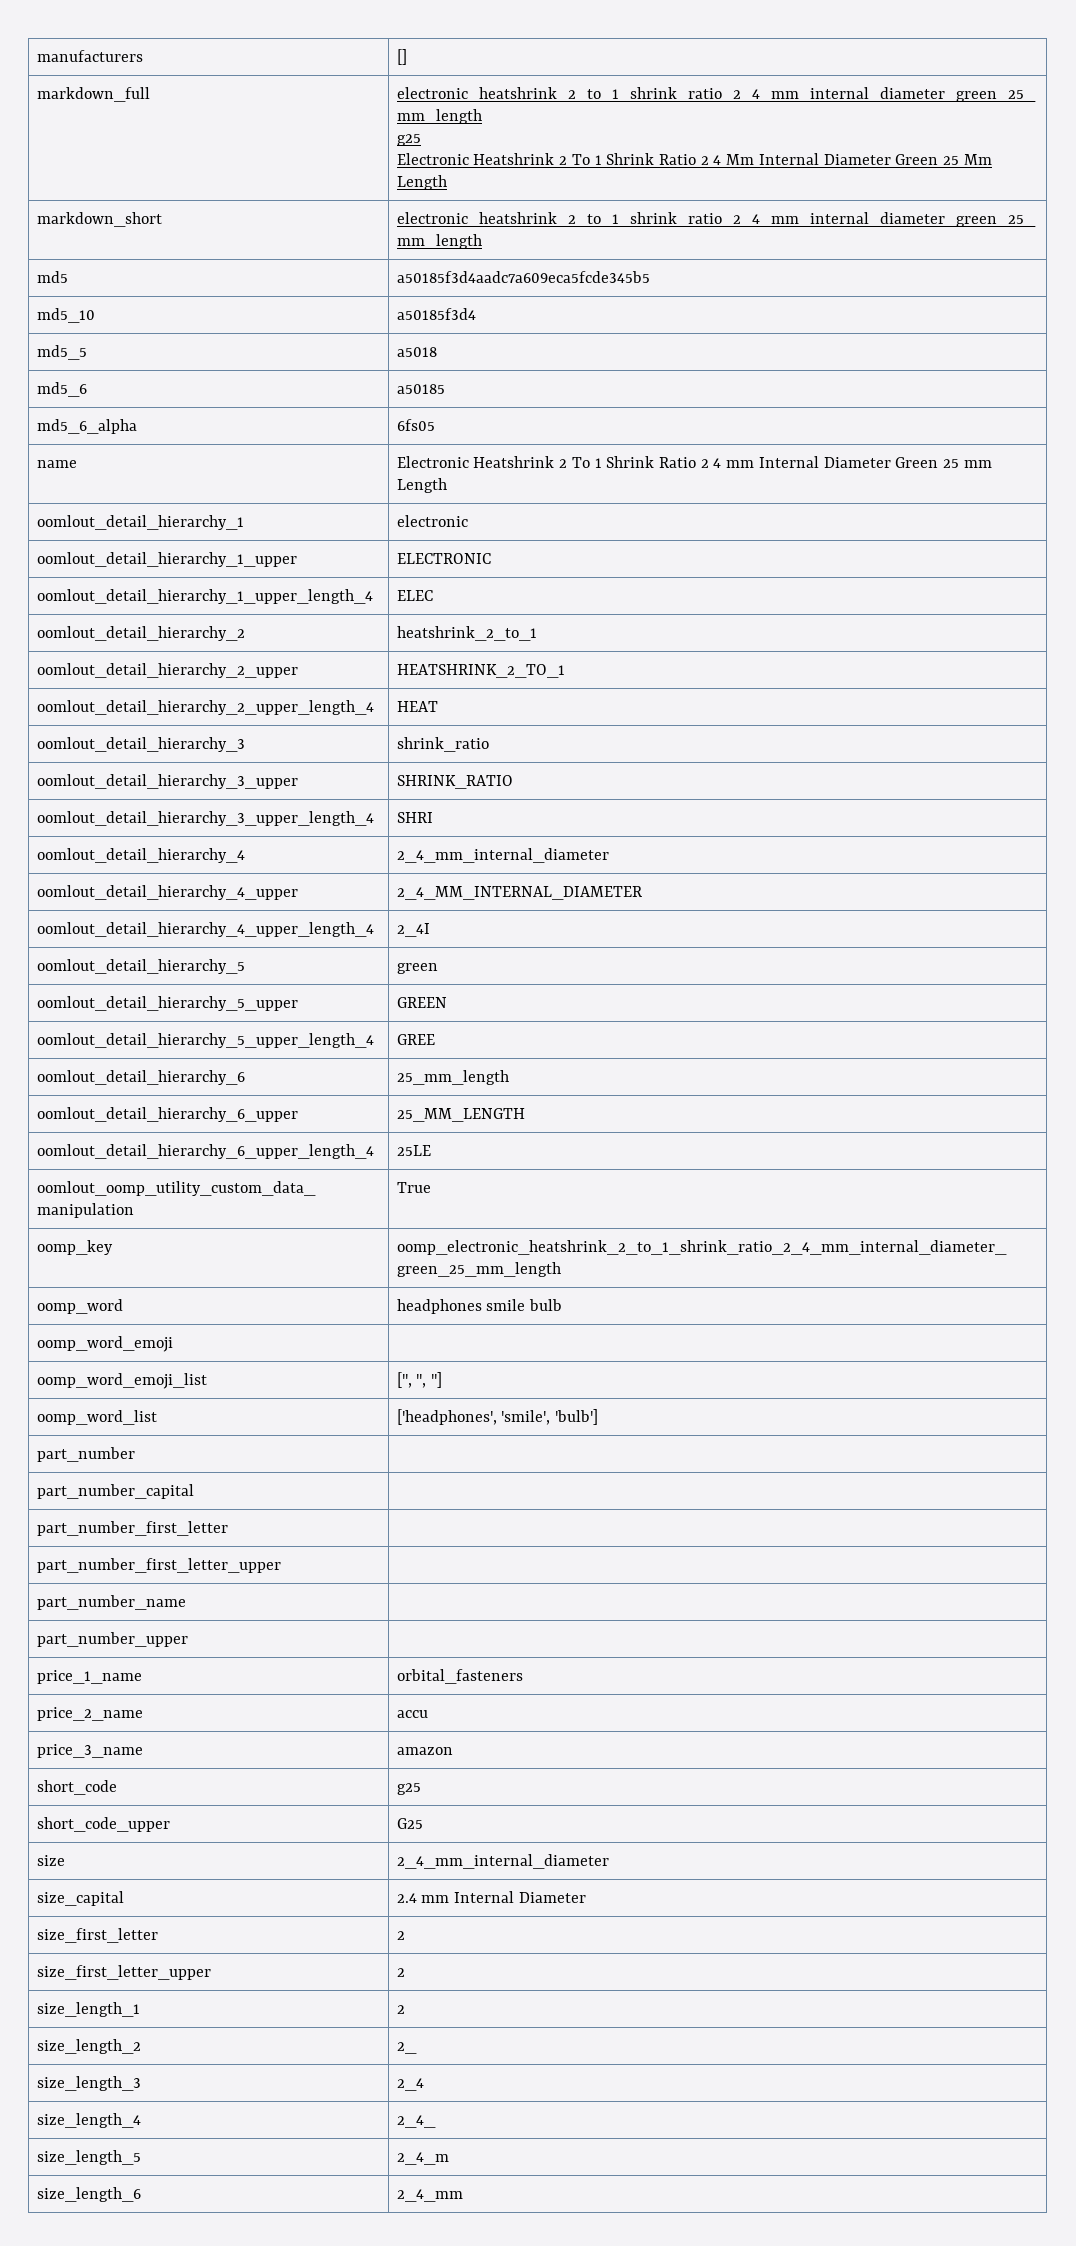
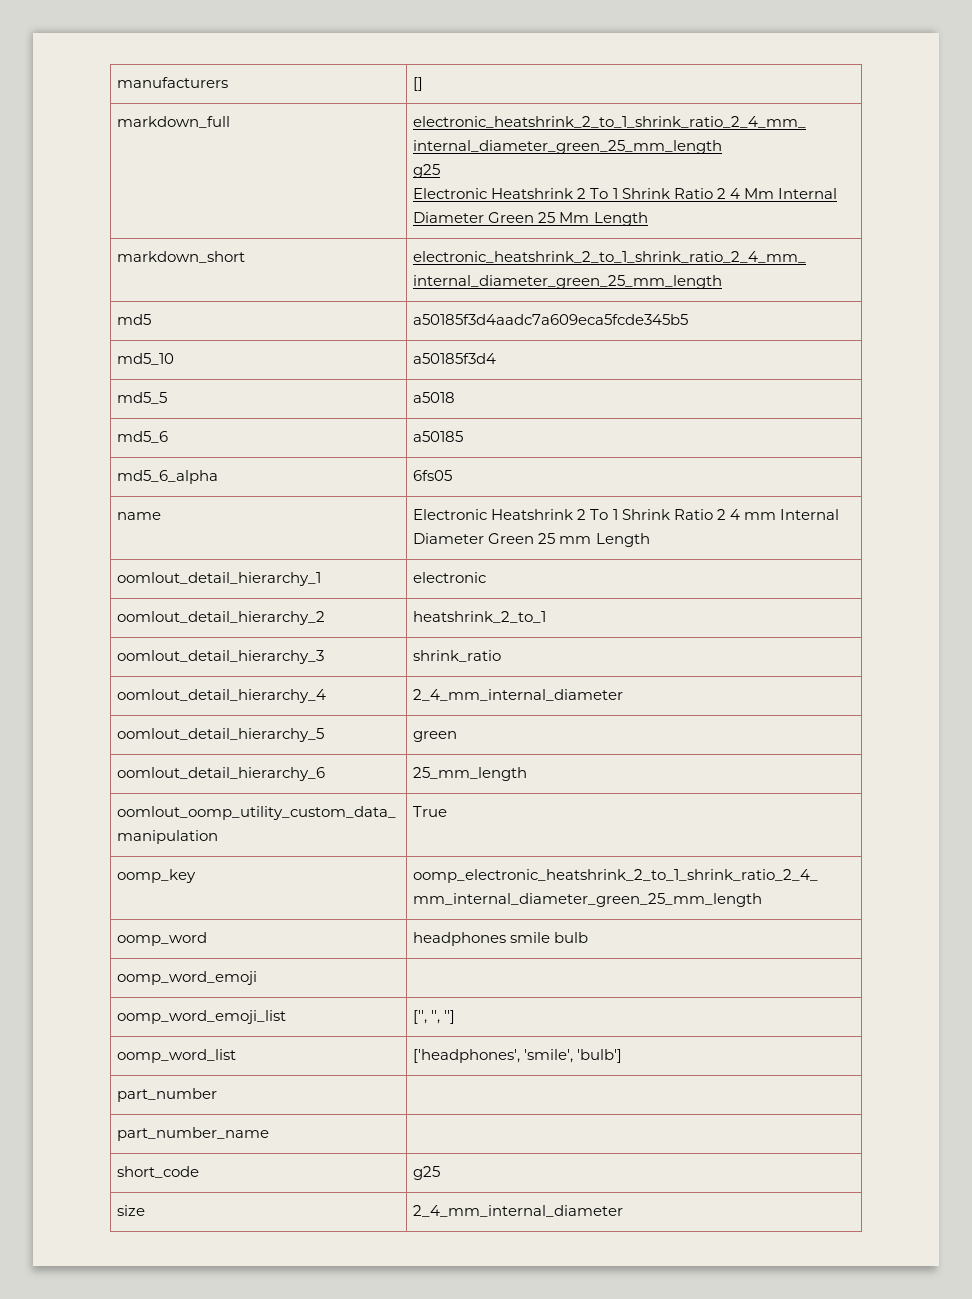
[36,552,297,567] [396,553,491,564] [36,589,373,604] [396,590,433,601] [36,626,245,641] [396,626,537,641] [36,663,298,678] [396,664,565,678] [36,700,374,715] [396,701,438,712] [36,737,245,752] [396,737,489,752] [36,774,298,789] [396,775,513,789] [36,811,374,826] [396,812,433,823] [36,848,245,863] [396,848,609,863] [36,885,298,900] [396,886,642,900] [36,922,374,937] [396,923,430,937] [36,959,245,974] [396,963,438,974] [36,996,298,1011] [396,997,447,1008] [36,1033,374,1048] [396,1034,435,1045] [36,1070,245,1085] [396,1070,509,1085] [36,1107,298,1122] [396,1108,525,1122] [36,1144,374,1159] [396,1145,431,1156] oomlout_detail_hierarchy_1_upper | ELECTRONIC // oomlout_detail_hierarchy_1_upper_length_4 | ELEC // oomlout_detail_hierarchy_2 | heatshrink_2_to_1 // oomlout_detail_hierarchy_2_upper | HEATSHRINK_2_TO_1 // oomlout_detail_hierarchy_2_upper_length_4 | HEAT // oomlout_detail_hierarchy_3 | shrink_ratio // oomlout_detail_hierarchy_3_upper | SHRINK_RATIO // oomlout_detail_hierarchy_3_upper_length_4 | SHRI // oomlout_detail_hierarchy_4 | 2_4_mm_internal_diameter // oomlout_detail_hierarchy_4_upper | 2_4_MM_INTERNAL_DIAMETER // oomlout_detail_hierarchy_4_upper_length_4 | 2_4I // oomlout_detail_hierarchy_5 | green // oomlout_detail_hierarchy_5_upper | GREEN // oomlout_detail_hierarchy_5_upper_length_4 | GREE // oomlout_detail_hierarchy_6 | 25_mm_length // oomlout_detail_hierarchy_6_upper | 25_MM_LENGTH // oomlout_detail_hierarchy_6_upper_length_4 | 25LE -> [117,611,326,625] [413,611,547,623] [117,650,325,664] [413,650,502,662] [117,689,327,703] [413,689,624,701] [117,728,325,742] [413,731,458,742] [117,767,326,781] [413,767,528,781] oomlout_detail_hierarchy_2 | heatshrink_2_to_1 // oomlout_detail_hierarchy_3 | shrink_ratio // oomlout_detail_hierarchy_4 | 2_4_mm_internal_diameter // oomlout_detail_hierarchy_5 | green // oomlout_detail_hierarchy_6 | 25_mm_length
[36,1484,194,1499] [36,1521,228,1536] [36,1558,281,1573] [36,1595,186,1610] [36,1632,188,1647] [36,1670,142,1684] [396,1669,523,1684] [36,1707,143,1721] [396,1710,428,1718] [36,1744,143,1758] [396,1747,453,1755] part_number_capital | // part_number_first_letter | // part_number_first_letter_upper | // part_number_name | // part_number_upper | // price_1_name | orbital_fasteners // price_2_name | accu // price_3_name | amazon -> [117,1127,270,1141] part_number_name |
[36,1817,170,1832] [396,1818,423,1829] // short_code_upper | G25 -> (441, 1173) none
[36,1891,124,1906] [396,1891,586,1903] [36,1928,158,1943] [396,1931,405,1940] [36,1965,211,1980] [396,1968,405,1977] [36,2002,140,2017] [396,2005,405,2014] [36,2039,141,2054] [396,2042,417,2054] [36,2076,141,2091] [396,2078,424,2091] [36,2113,141,2128] [396,2115,436,2128] [36,2150,141,2165] [396,2152,449,2165] [36,2187,141,2202] [396,2189,463,2202] // size_capital | 2.4 mm Internal Diameter // size_first_letter | 2 // size_first_letter_upper | 2 // size_length_1 | 2 // size_length_2 | 2_ // size_length_3 | 2_4 // size_length_4 | 2_4_ // size_length_5 | 2_4_m // size_length_6 | 2_4_mm -> (624, 1211) none

